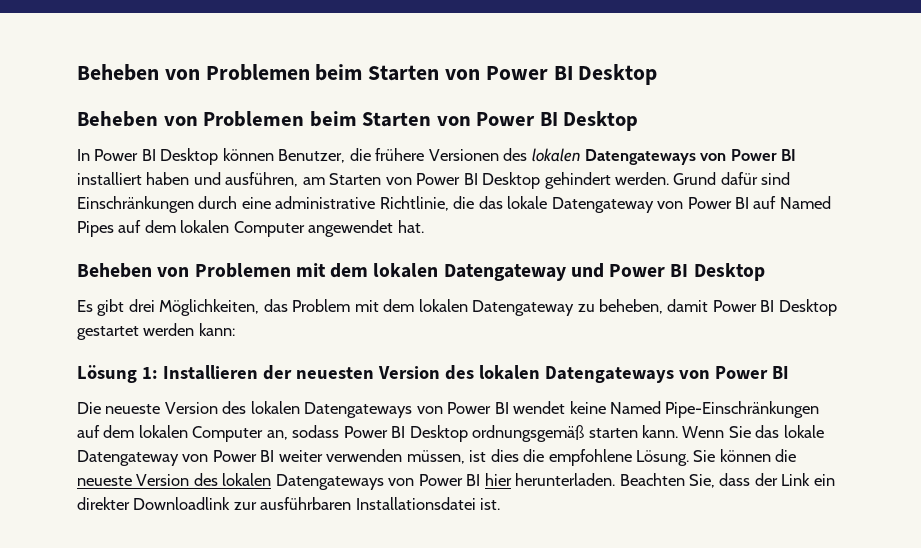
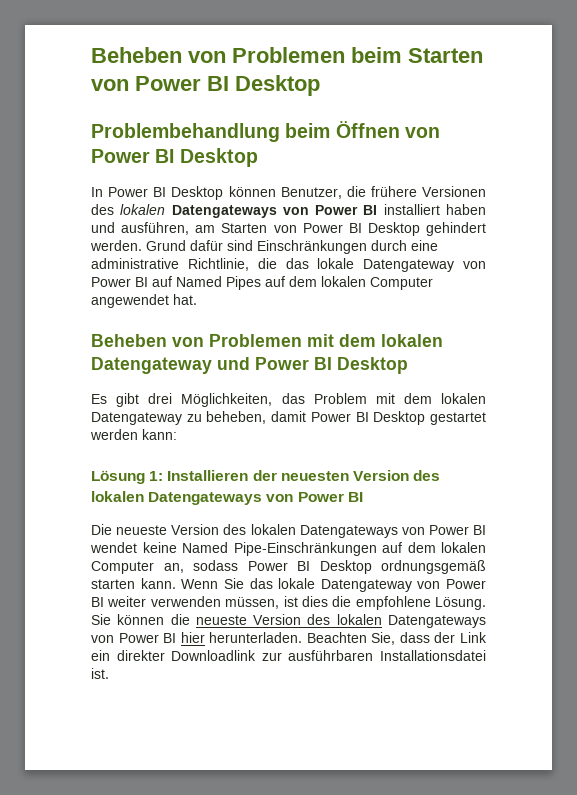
[77,64,658,85] [77,111,432,127] Beheben von Problemen beim Starten von Power BI Desktop // Beheben von Problemen beim Starten -> [91,47,483,63] [91,75,320,96] [91,121,400,142] Beheben von Problemen beim Starten von Power BI Desktop // Problembehandlung beim Öffnen

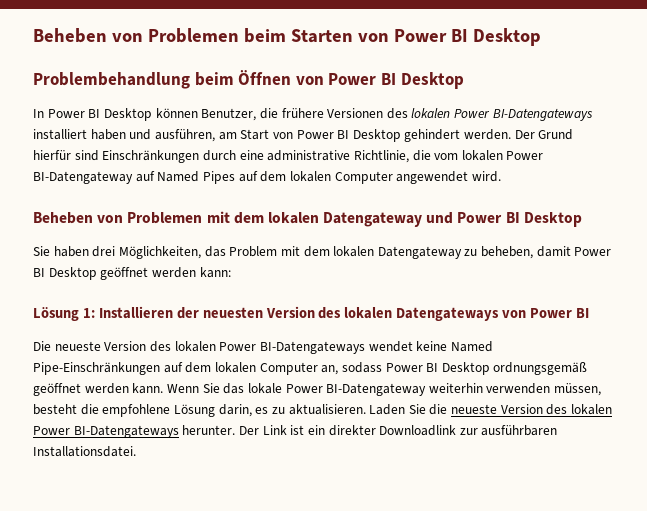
[171,205,378,218] Datengateways von Power BI -> [454,108,593,121] Power BI-Datengateways
[221,223,268,233] Starten -> [240,129,270,140] Start
[146,240,223,251] Grund dafür -> [514,129,574,140] [33,150,71,160] Der Grund hierfür
[285,258,486,272] [91,277,148,287] das lokale Datengateway von Power BI -> [434,150,544,161] [33,171,133,184] vom lokalen Power BI-Datengateway
[173,294,197,305] hat. -> [471,171,501,182] wird.
[91,393,140,407] Es gibt -> [33,246,89,257] Sie haben
[430,412,487,425] gestartet -> [100,267,149,280] geöffnet
[299,525,486,538] Datengateways von Power BI -> [219,341,365,354] Power BI-Datengateways
[91,579,135,589] starten -> [33,383,129,396] geöffnet werden
[320,579,486,592] [91,596,486,610] [91,614,165,625] Datengateway von Power BI weiter verwenden müssen, ist dies die empfohlene Lösung. Sie können -> [285,383,602,396] [33,404,426,417] Power BI-Datengateway weiterhin verwenden müssen, besteht die empfohlene Lösung darin, es zu aktualisieren. Laden Sie
[387,615,486,628] [91,632,487,645] Datengateways von Power BI hier herunterladen. Beachten Sie, dass der Link -> [33,425,305,438] Power BI-Datengateways herunter. Der Link ist
[380,650,486,661] [91,668,109,679] Installationsdatei ist. -> [33,446,136,457] Installationsdatei.

